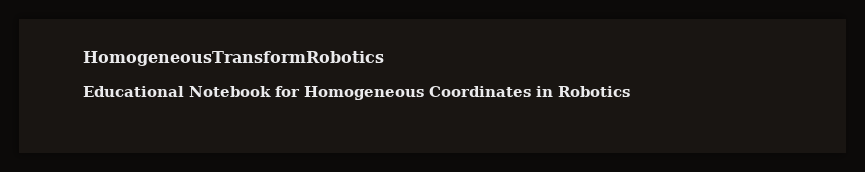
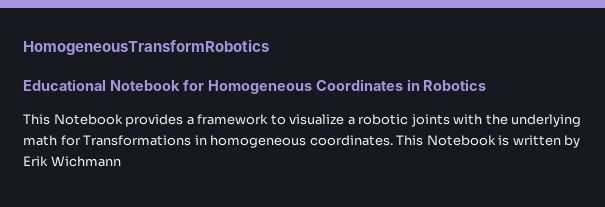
(630, 91) none -> [23,114,582,127] [23,135,581,148] [23,156,121,167] // This Notebook provides a framework to visualize a robotic joints with the underlying math for Transformations in homogeneous coordinates. This Notebook is written by Erik Wichmann

